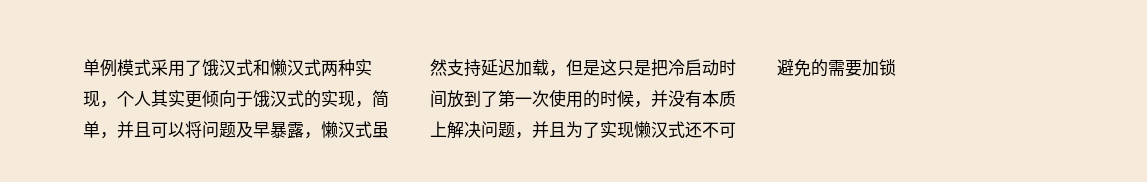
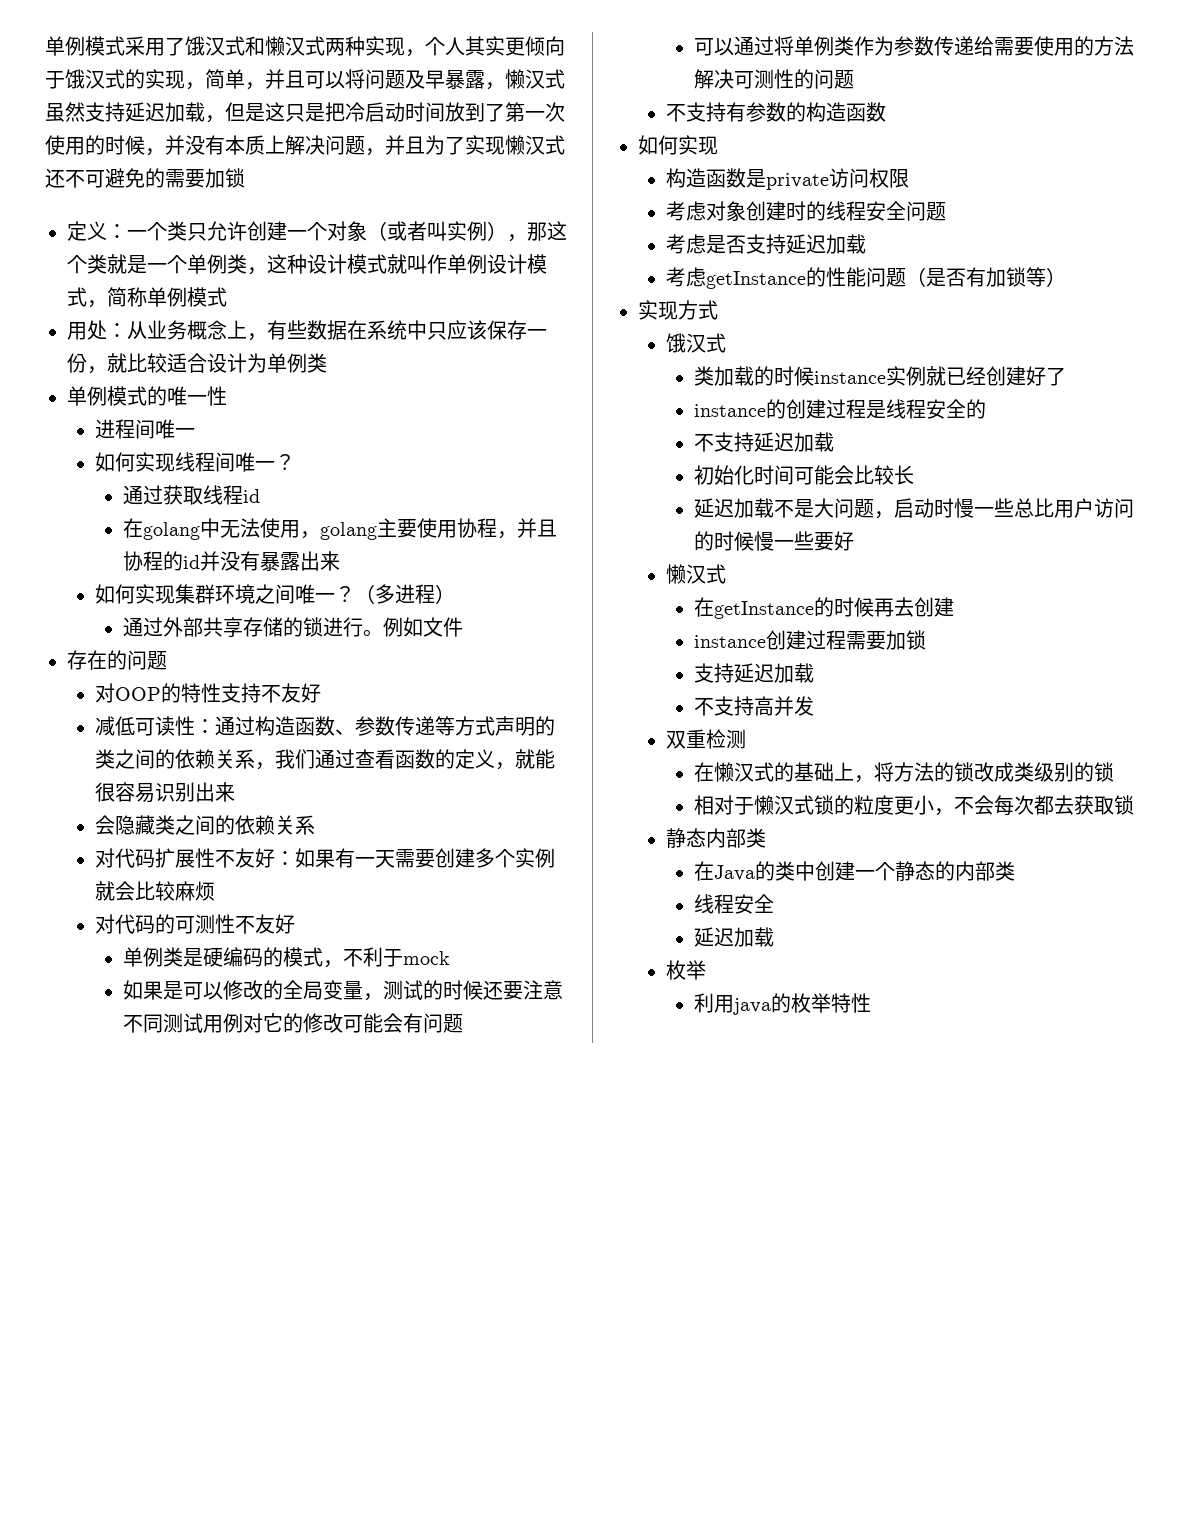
(896, 67) none -> [67,221,567,242] [67,254,547,275] [67,287,227,308] [67,320,547,341] [67,353,327,374] [67,386,227,406] [95,419,196,439] [95,452,296,472] [123,485,261,505] [123,518,558,540] [123,551,341,571] [95,584,456,604] [123,617,464,638] [67,650,167,670] [95,683,322,703] [95,716,556,736] [95,749,556,770] [95,782,236,803] [95,815,316,835] [95,848,556,868] [95,881,216,901] [95,914,296,934] [123,947,451,968] [123,980,564,1001] [123,1013,464,1033] [694,36,1135,56] [694,69,855,89] [666,102,887,122] [638,135,718,155] [666,168,910,190] [666,201,947,221] [666,234,867,254] [666,267,1067,289] [638,300,718,320] [666,333,727,353] [694,366,1067,386] [694,399,987,419] [694,432,835,452] [694,465,915,485] [694,498,1135,519] [694,531,855,551] [666,564,727,584] [694,597,955,619] [694,630,927,650] [694,663,815,683] [694,696,815,716] [666,729,747,749] [694,762,1115,783] [694,795,1135,816] [666,828,767,848] [694,861,1016,881] [694,894,775,914] [694,927,775,947] [666,960,707,980] [694,993,872,1015] // 定义：一个类只允许创建一个对象（或者叫实例），那这个类就是一个单例类，这种设计模式就叫作单例设计模式，简称单例模式 // 用处：从业务概念上，有些数据在系统中只应该保存一份，就比较适合设计为单例类 // 单例模式的唯一性 // 进程间唯一 // 如何实现线程间唯一？ // 通过获取线程id // 在golang中无法使用，golang主要使用协程，并且协程的id并没有暴露出来 // 如何实现集群环境之间唯一？（多进程） // 通过外部共享存储的锁进行。例如文件 // 存在的问题 // 对OOP的特性支持不友好 // 减低可读性：通过构造函数、参数传递等方式声明的类之间的依赖关系，我们通过查看函数的定义，就能很容易识别出来 // 会隐藏类之间的依赖关系 // 对代码扩展性不友好：如果有一天需要创建多个实例就会比较麻烦 // 对代码的可测性不友好 // 单例类是硬编码的模式，不利于mock // 如果是可以修改的全局变量，测试的时候还要注意不同测试用例对它的修改可能会有问题 // 可以通过将单例类作为参数传递给需要使用的方法解决可测性的问题 // 不支持有参数的构造函数 // 如何实现 // 构造函数是private访问权限 // 考虑对象创建时的线程安全问题 // 考虑是否支持延迟加载 // 考虑getInstance的性能问题（是否有加锁等） // 实现方式 // 饿汉式 // 类加载的时候instance实例就已经创建好了 // instance的创建过程是线程安全的 // 不支持延迟加载 // 初始化时间可能会比较长 // 延迟加载不是大问题，启动时慢一些总比用户访问的时候慢一些要好 // 懒汉式 // 在getInstance的时候再去创建 // instance创建过程需要加锁 // 支持延迟加载 // 不支持高并发 // 双重检测 // 在懒汉式的基础上，将方法的锁改成类级别的锁 // 相对于懒汉式锁的粒度更小，不会每次都去获取锁 // 静态内部类 // 在Java的类中创建一个静态的内部类 // 线程安全 // 延迟加载 // 枚举 // 利用java的枚举特性

